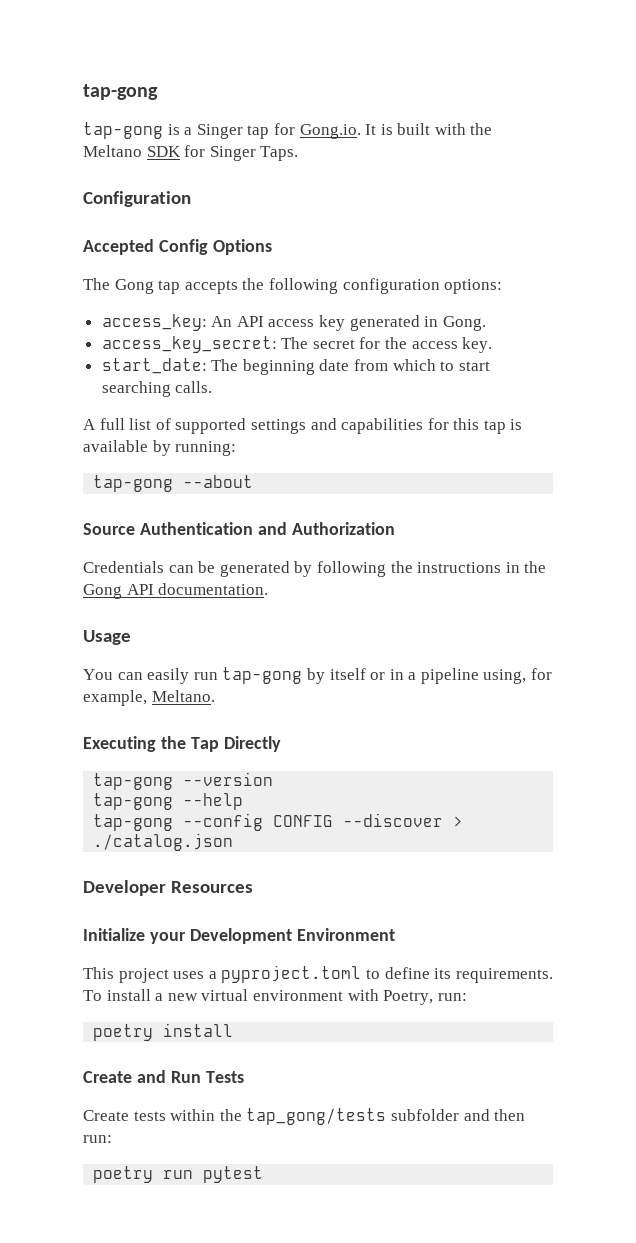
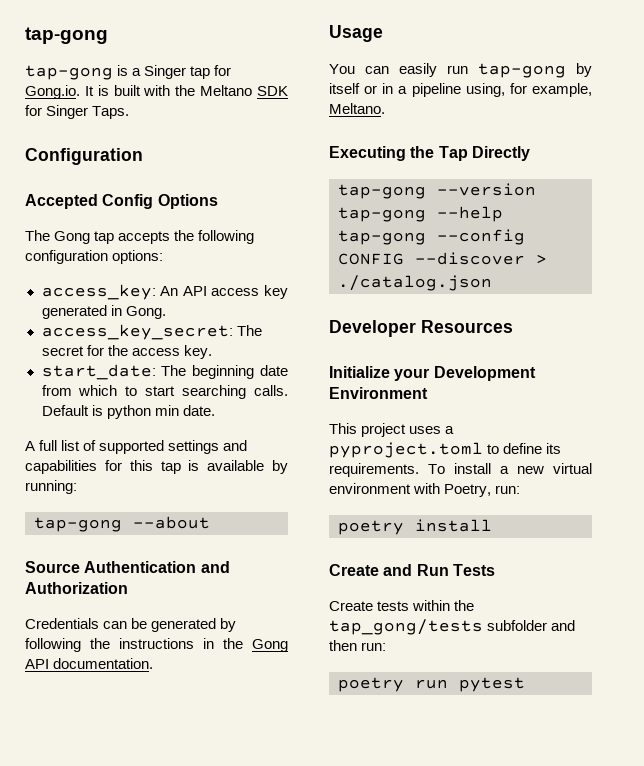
(213, 387) none -> [41,405,215,419] Default is python min date.

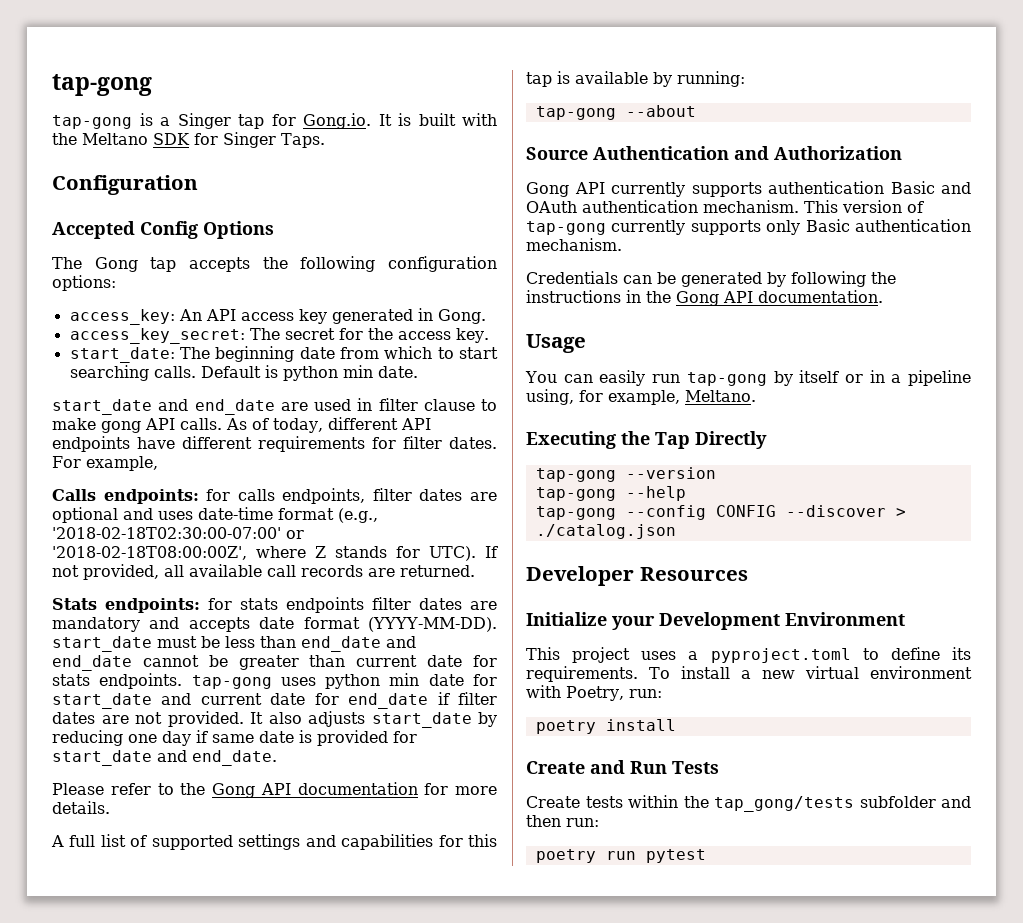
(215, 410) none -> [52,398,497,415] [52,417,431,433] [52,436,497,452] [52,456,158,471] [52,488,497,504] [52,507,378,523] [52,527,304,539] [52,546,498,561] [52,564,475,580] [52,597,497,613] [52,617,498,632] [52,636,416,652] [52,655,497,671] [52,673,497,689] [52,692,498,709] [52,711,497,728] [52,730,417,746] [52,750,277,766] [52,782,497,798] [52,801,110,814] // start_date and end_date are used in filter clause to make gong API calls. As of today, different API endpoints have different requirements for filter dates. For example, // Calls endpoints: for calls endpoints, filter dates are optional and uses date-time format (e.g., '2018-02-18T02:30:00-07:00' or '2018-02-18T08:00:00Z', where Z stands for UTC). If not provided, all available call records are returned. // Stats endpoints: for stats endpoints filter dates are mandatory and accepts date format (YYYY-MM-DD). start_date must be less than end_date and end_date cannot be greater than current date for stats endpoints. tap-gong uses python min date for start_date and current date for end_date if filter dates are not provided. It also adjusts start_date by reducing one day if same date is provided for start_date and end_date. // Please refer to the Gong API documentation for more details.
(128, 588) none -> [526,181,971,197] [526,200,924,213] [526,219,971,235] [526,238,622,251] // Gong API currently supports authentication Basic and OAuth authentication mechanism. This version of tap-gong currently supports only Basic authentication mechanism.

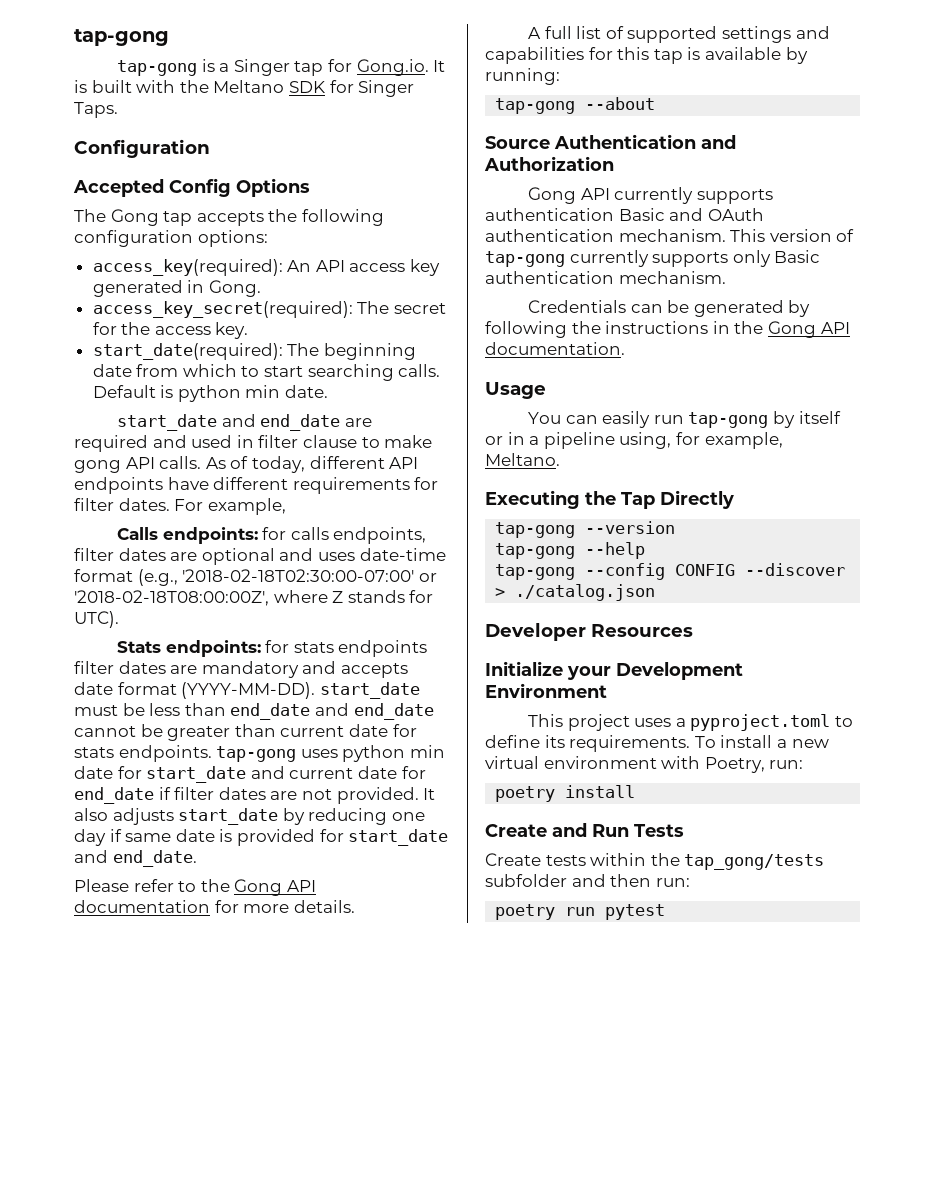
[69,309,175,325] access_key: -> [92,259,283,276] access_key(required):
[69,328,245,344] access_key_secret: -> [92,301,353,318] access_key_secret(required):
[69,347,175,363] start_date: -> [92,343,283,360] start_date(required):
(308, 406) none -> [74,435,187,452] required and
[485,546,498,558] [52,564,475,580] If not provided, all available call records are returned. -> (119, 619) none

